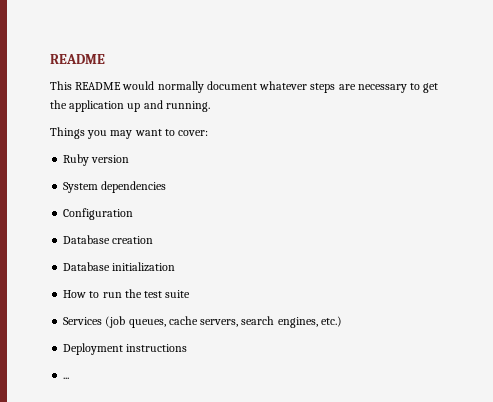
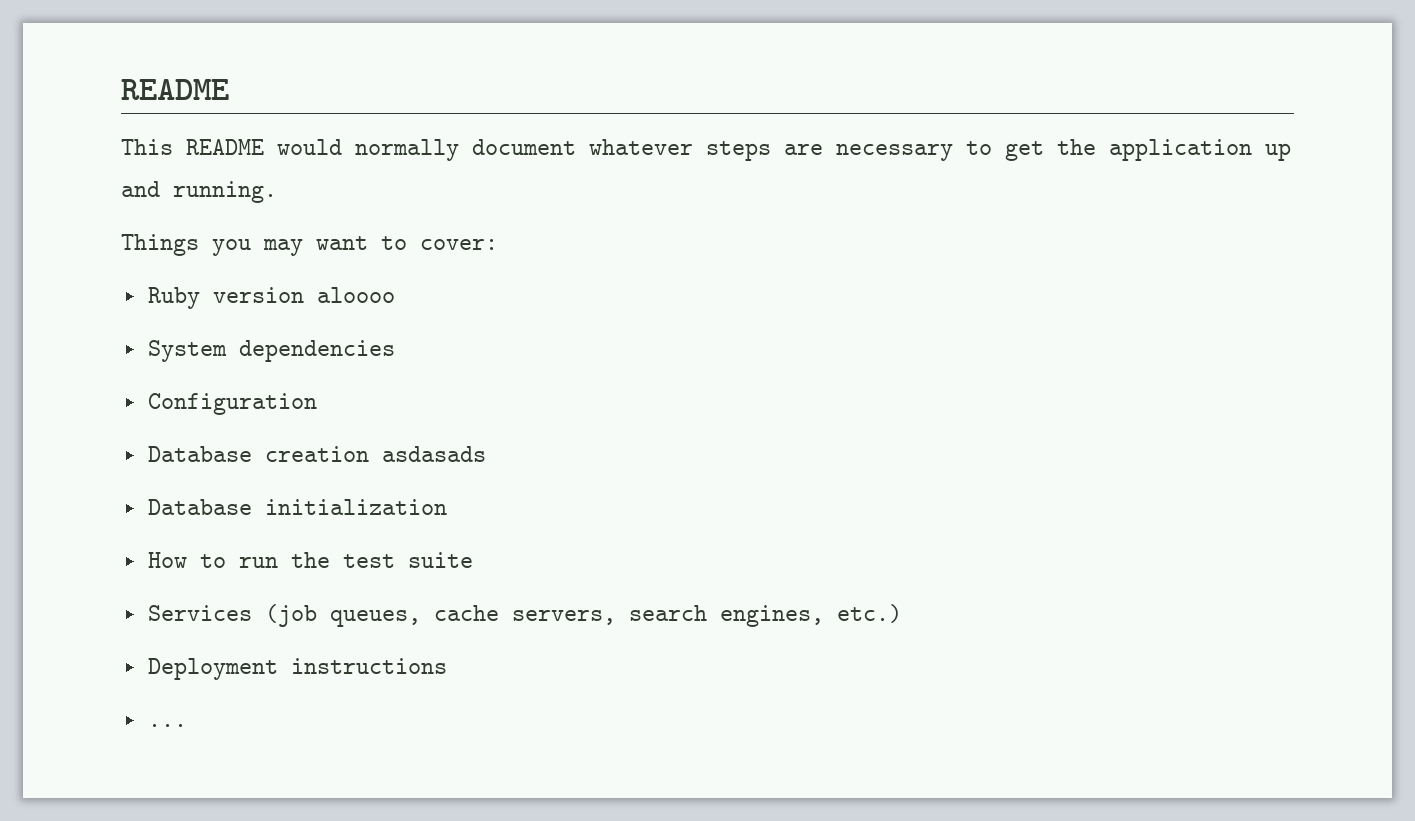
(130, 159) none -> [316,287,395,303] aloooo
(154, 240) none -> [381,446,486,462] asdasads

